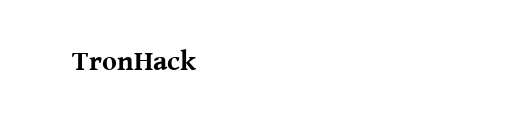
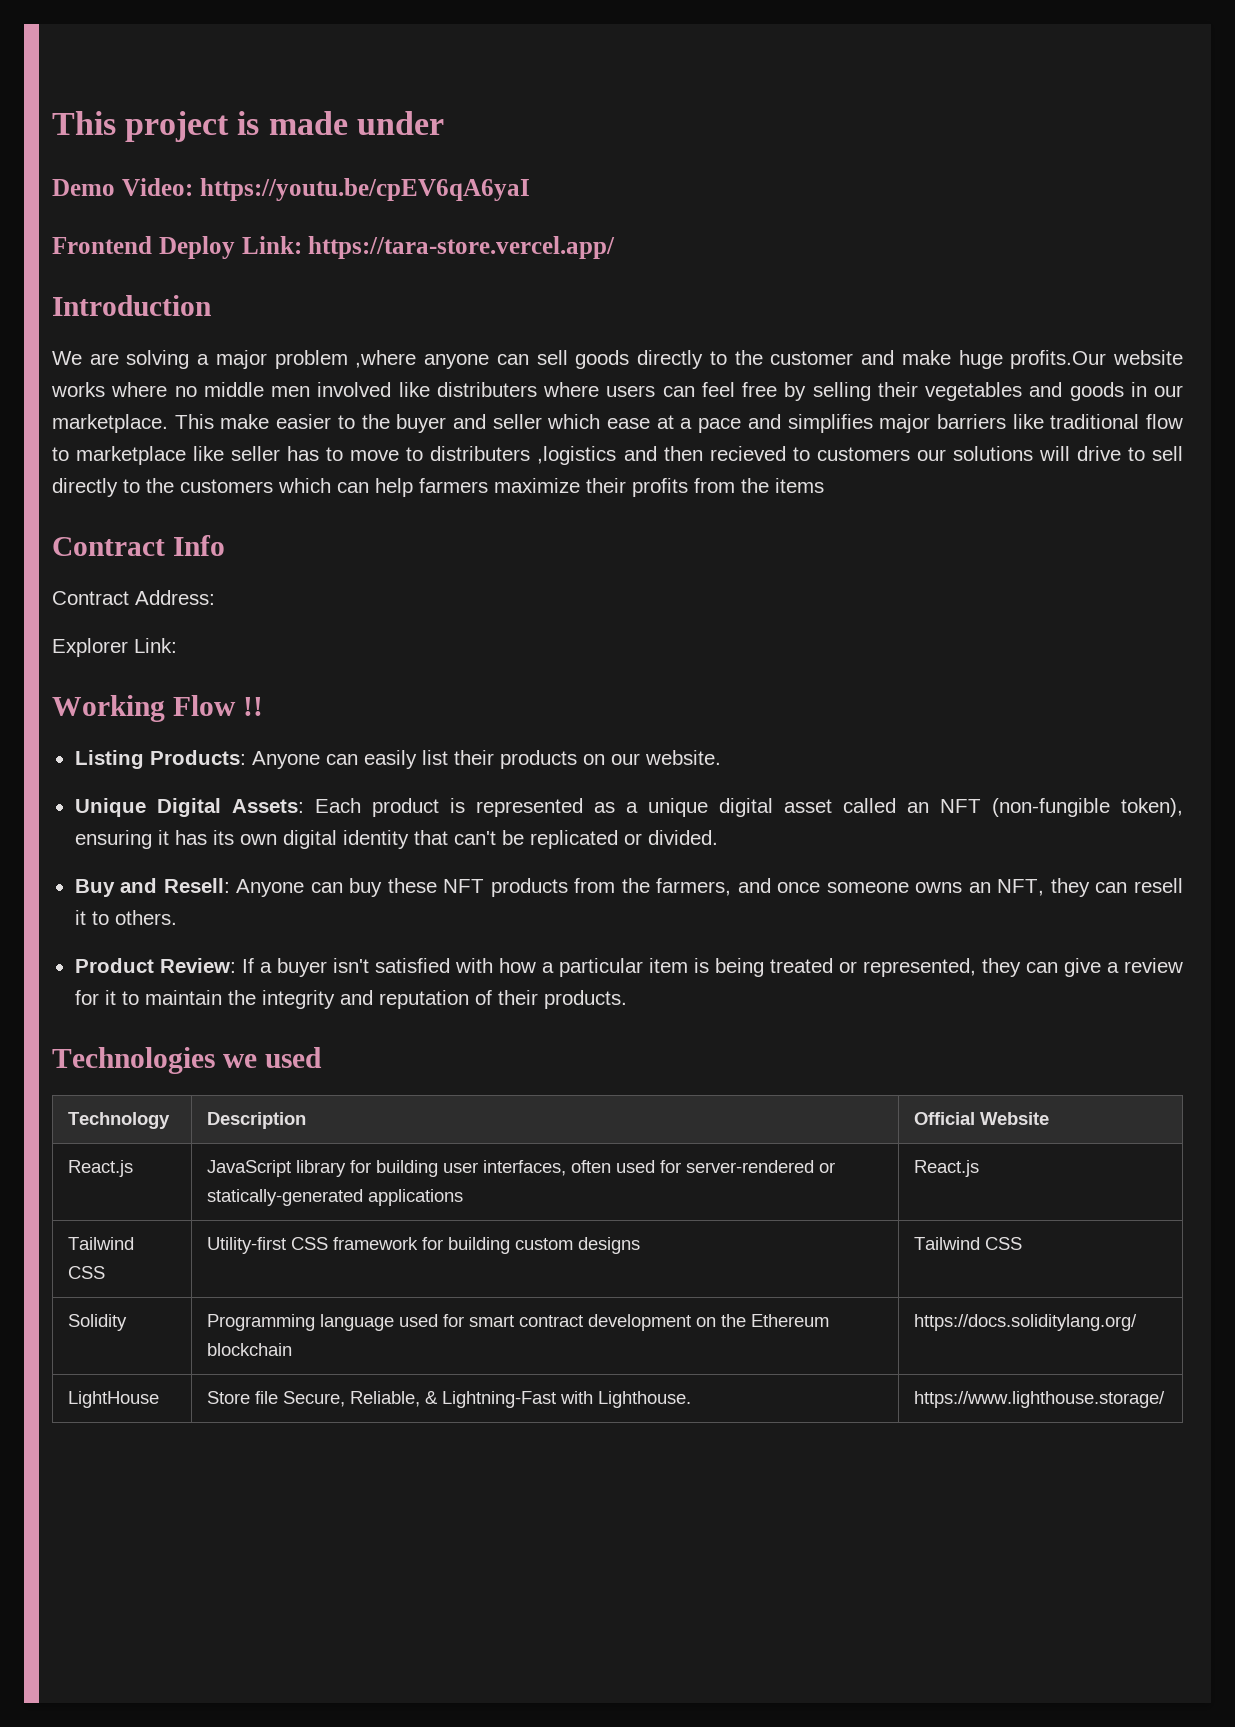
[72,49,197,70] TronHack -> [52,111,444,142] [52,178,530,201] [52,236,616,259] [52,295,211,316] [52,350,1183,369] [51,382,1183,401] [52,414,1184,433] [52,446,1183,465] [52,478,824,497] [52,535,225,556] [52,590,215,605] [52,638,177,657] [52,695,263,722] [74,750,721,769] [74,798,1184,817] [74,830,718,849] [74,878,1184,897] [74,910,177,925] [74,958,1184,977] [74,990,627,1009] [52,1047,322,1074] [68,1112,171,1129] [207,1112,307,1129] [914,1112,1050,1125] [68,1160,134,1177] [207,1160,836,1177] [207,1189,464,1206] [914,1160,980,1177] [68,1237,135,1250] [68,1266,106,1279] [207,1237,641,1254] [914,1237,1023,1250] [68,1314,128,1331] [207,1314,830,1331] [207,1343,293,1356] [914,1314,1138,1331] [68,1391,160,1408] [207,1391,692,1408] [914,1391,1166,1408] This project is made under // Demo Video: https://youtu.be/cpEV6qA6yaI // Frontend Deploy Link: https://tara-store.vercel.app/ // Introduction // We are solving a major problem ,where anyone can sell goods directly to the customer and make huge profits.Our website works where no middle men involved like distributers where users can feel free by selling their vegetables and goods in our marketplace. This make easier to the buyer and seller which ease at a pace and simplifies major barriers like traditional flow to marketplace like seller has to move to distributers ,logistics and then recieved to customers our solutions will drive to sell directly to the customers which can help farmers maximize their profits from the items // Contract Info // Contract Address: // Explorer Link: // Working Flow !! // Listing Products: Anyone can easily list their products on our website. // Unique Digital Assets: Each product is represented as a unique digital asset called an NFT (non-fungible token), ensuring it has its own digital identity that can't be replicated or divided. // Buy and Resell: Anyone can buy these NFT products from the farmers, and once someone owns an NFT, they can resell it to others. // Product Review: If a buyer isn't satisfied with how a particular item is being treated or represented, they can give a review for it to maintain the integrity and reputation of their products. // Technologies we used // Technology | Description | Official Website // React.js | JavaScript library for building user interfaces, often used for server-rendered or statically-generated applications | React.js // Tailwind CSS | Utility-first CSS framework for building custom designs | Tailwind CSS // Solidity | Programming language used for smart contract development on the Ethereum blockchain | https://docs.soliditylang.org/ // LightHouse | Store file Secure, Reliable, & Lightning-Fast with Lighthouse. | https://www.lighthouse.storage/

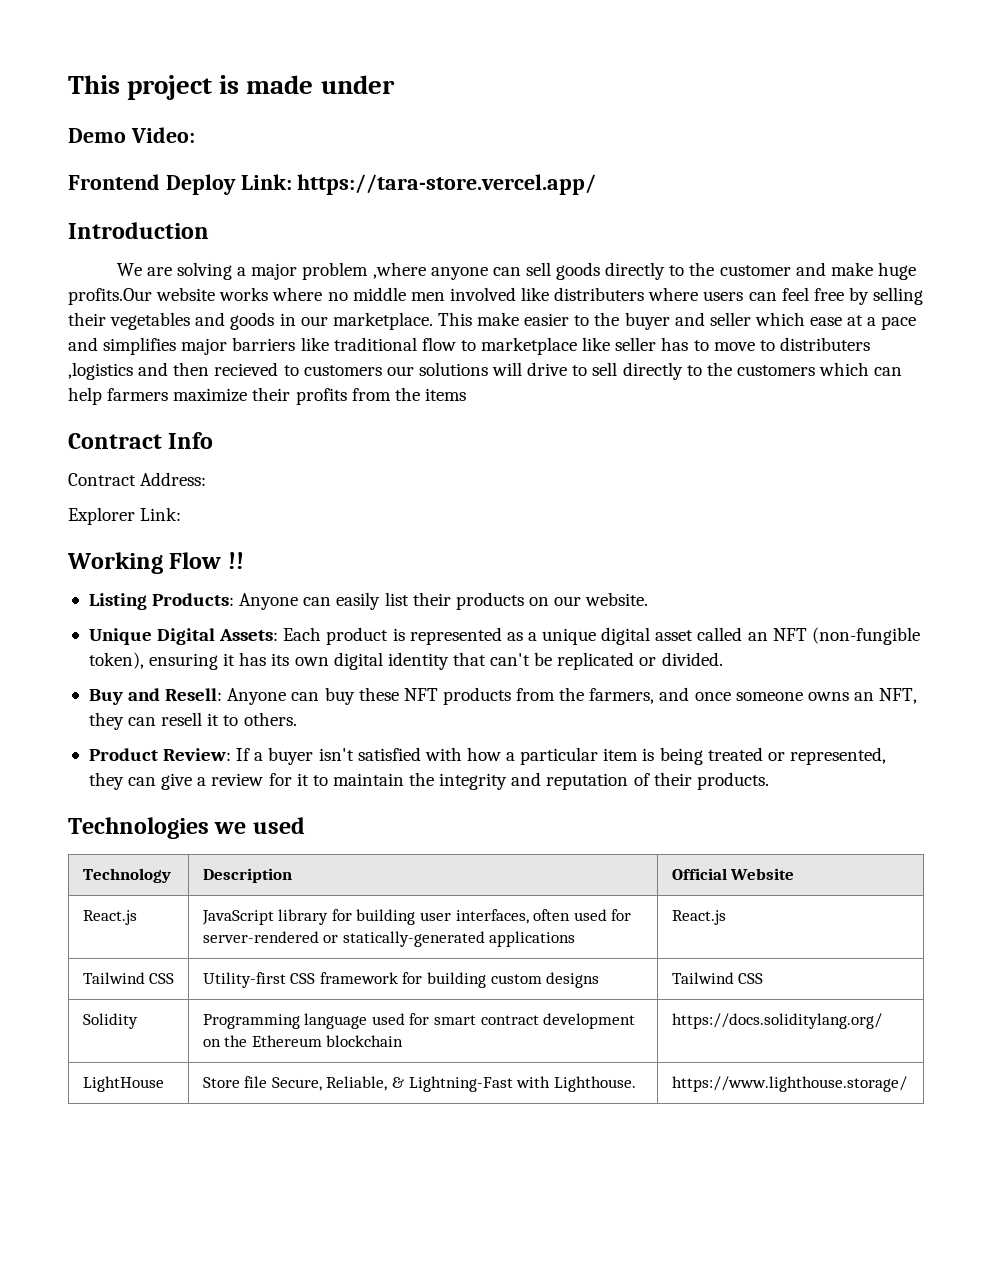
[199,178,530,201] https://youtu.be/cpEV6qA6yaI -> (195, 135) none

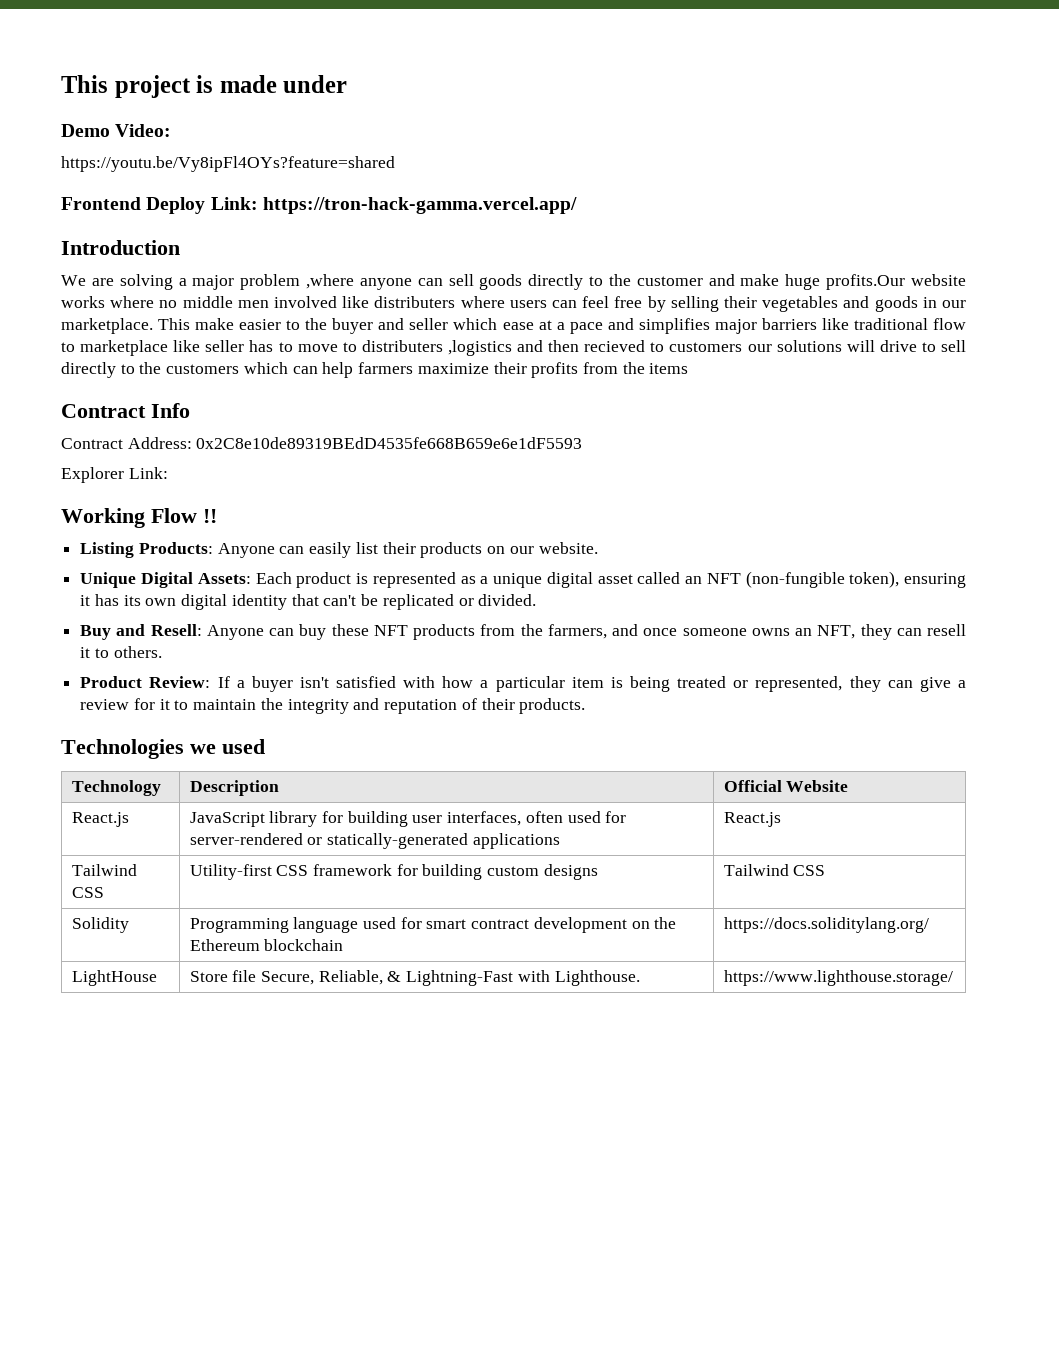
(195, 135) none -> [61,156,395,172] // https://youtu.be/Vy8ipFl4OYs?feature=shared
[297,174,597,195] https://tara-store.vercel.app/ -> [262,197,577,214] https://tron-hack-gamma.vercel.app/
(207, 479) none -> [196,437,583,449] 0x2C8e10de89319BEdD4535fe668B659e6e1dF5593

